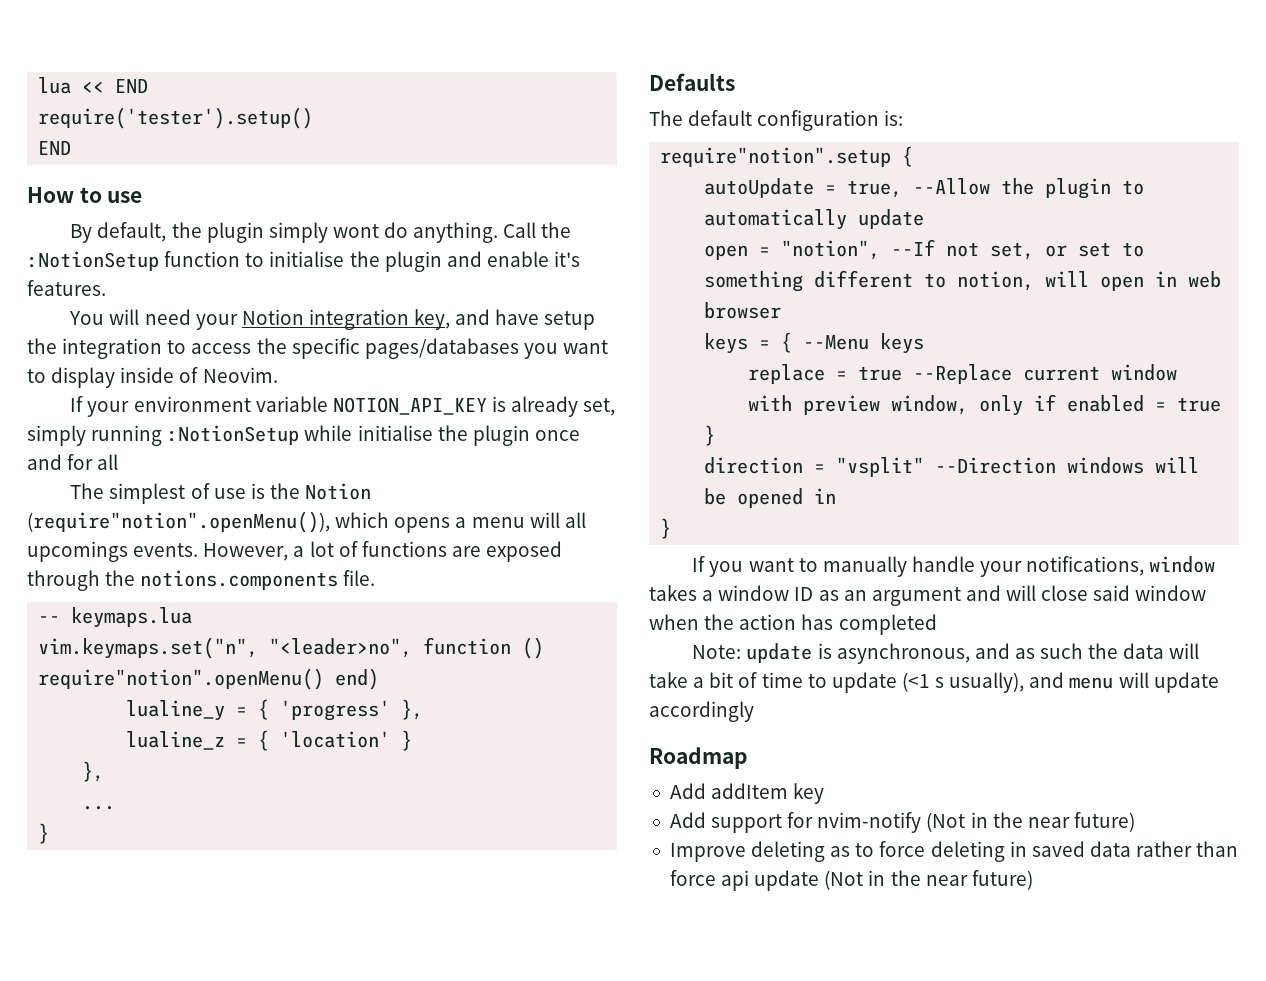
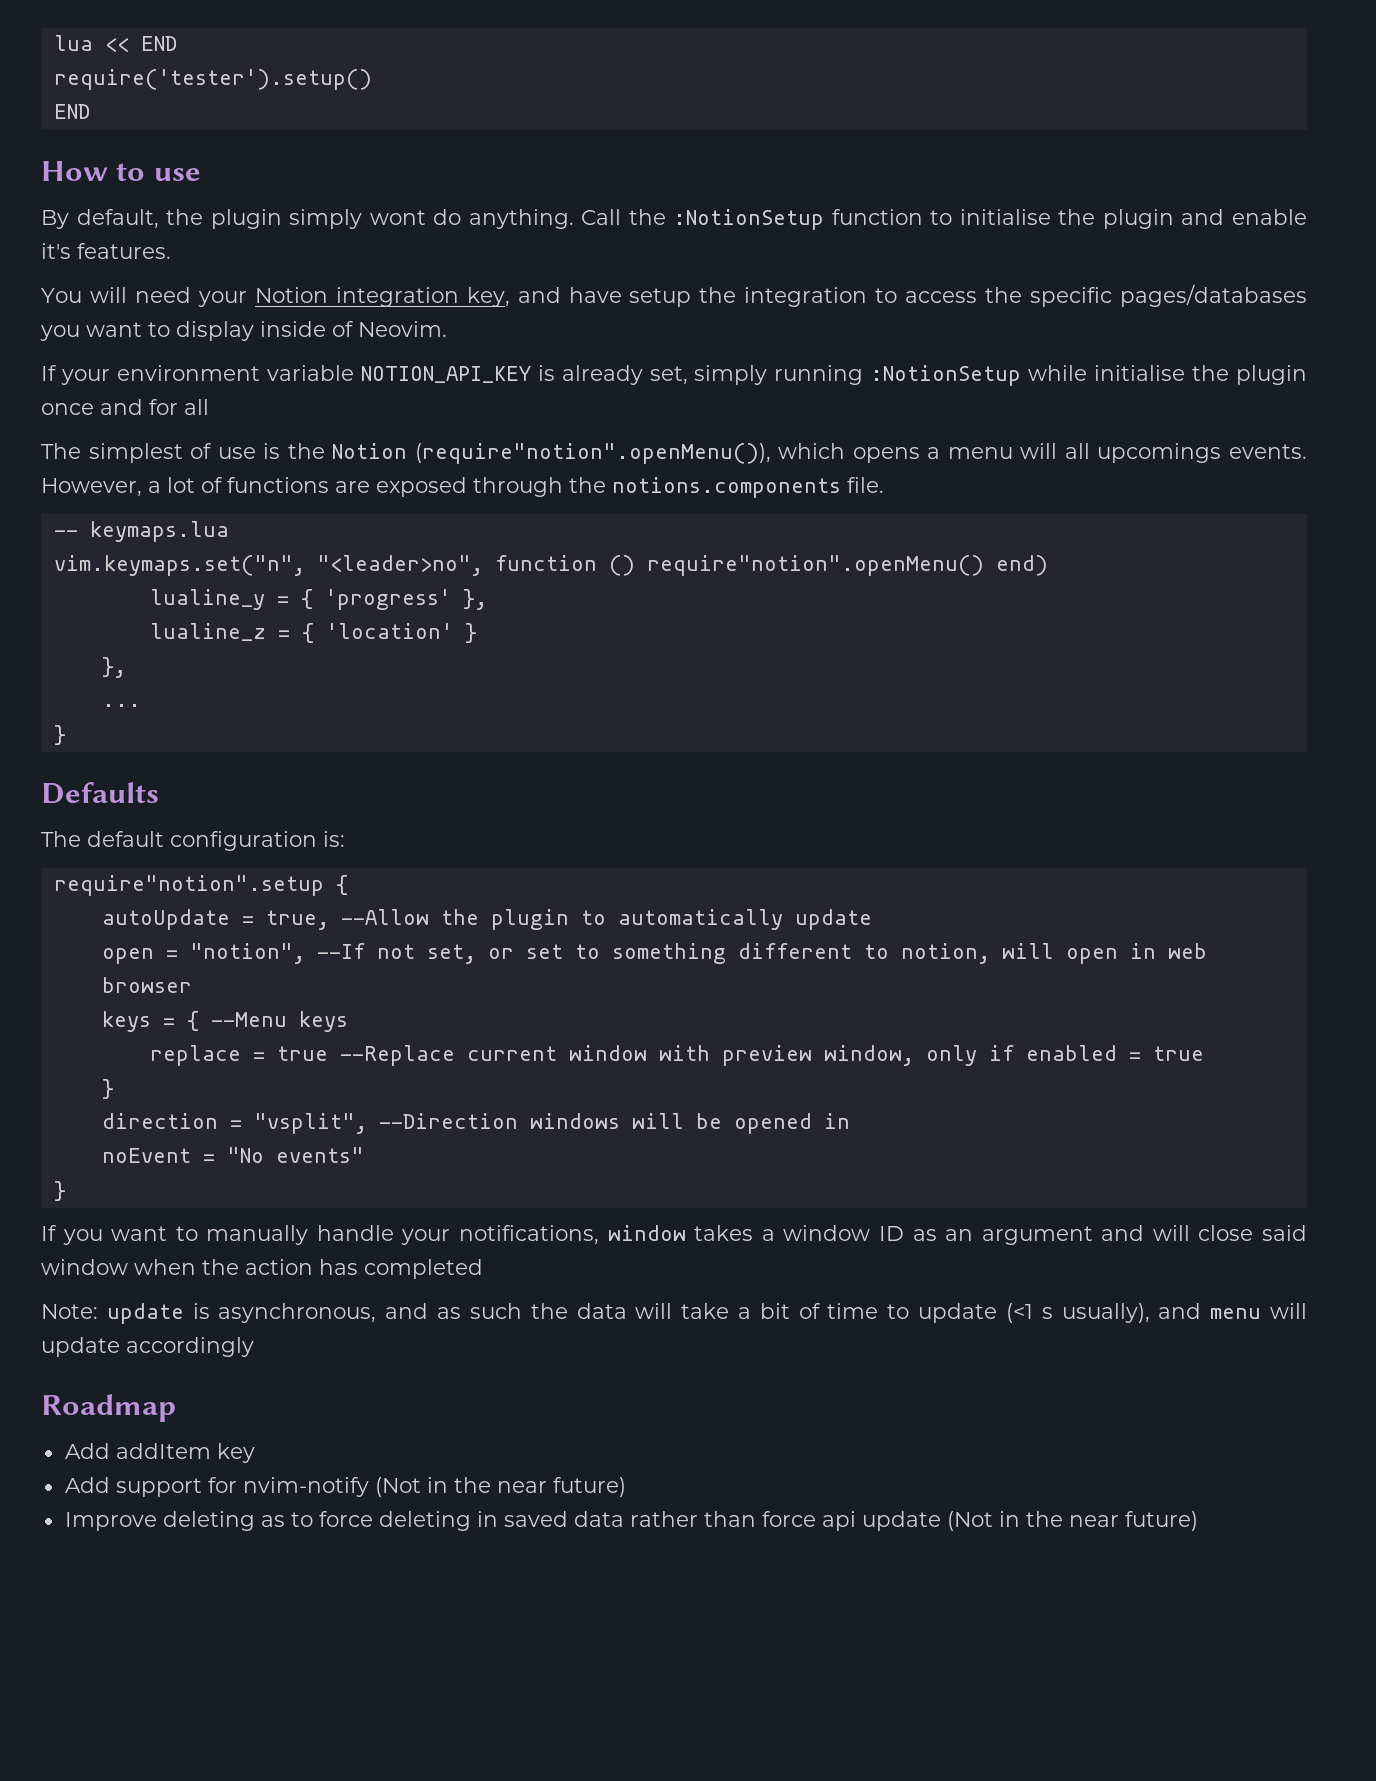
[836,457,925,477] "vsplit" -> [253,1113,367,1134] "vsplit",
(837, 496) none -> [101,1147,364,1163] // noEvent = "No events"

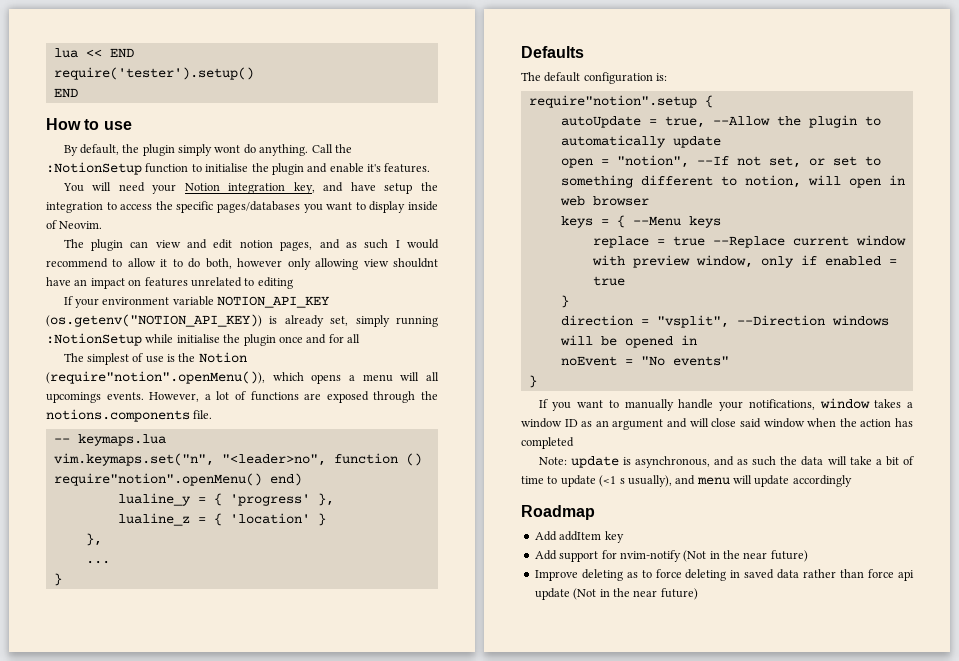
(447, 329) none -> [63,239,440,251] [46,258,438,270] [46,277,293,289] // The plugin can view and edit notion pages, and as such I would recommend to allow it to do both, however only allowing view shouldnt have an impact on features unrelated to editing
(531, 374) none -> [46,314,262,327] (os.getenv("NOTION_API_KEY))

